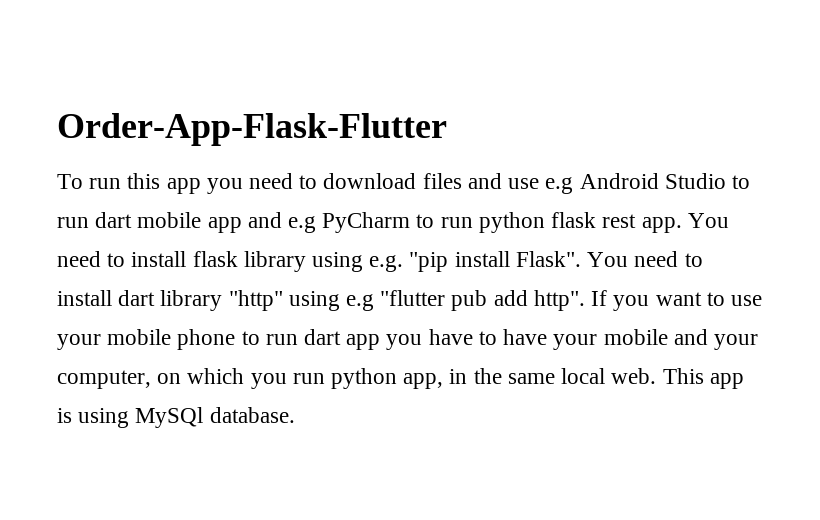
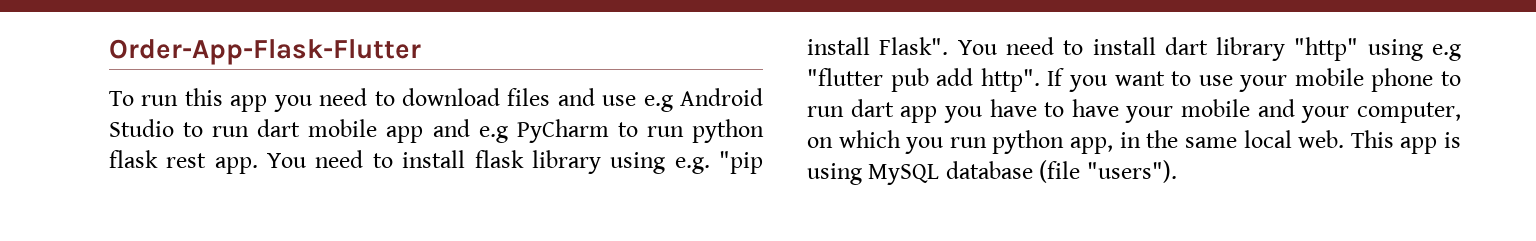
[135,407,295,428] MySQl database. -> [868,160,1177,185] MySQL database (file "users").

